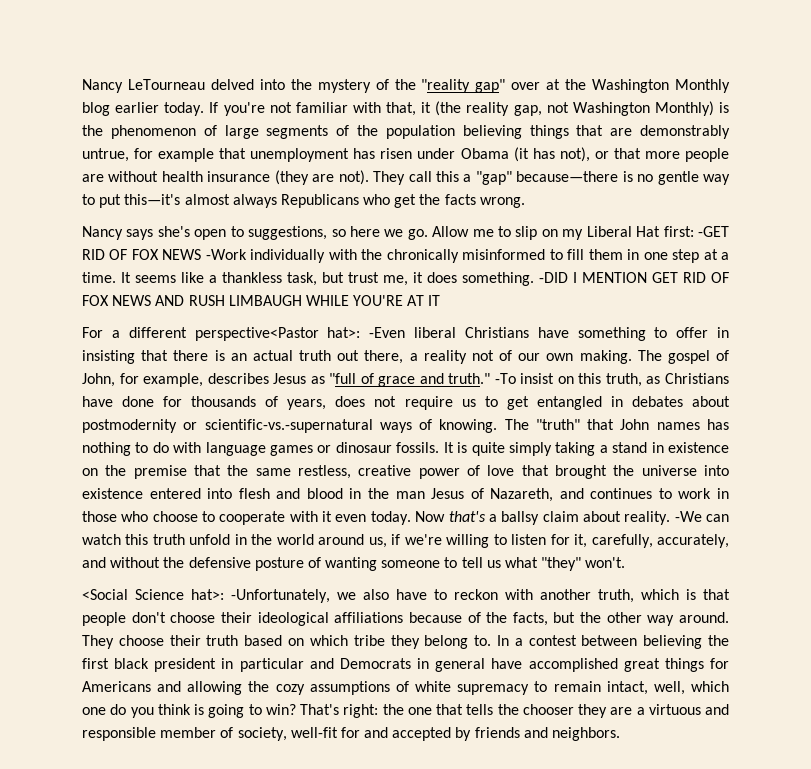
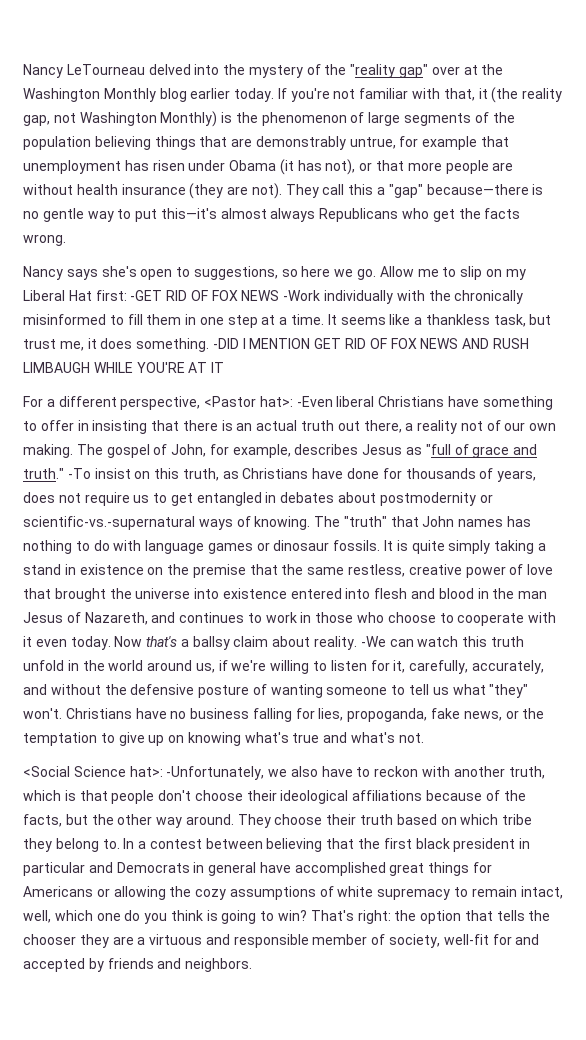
[194,327,319,341] perspective<Pastor -> [120,396,257,410] perspective, <Pastor
(626, 562) none -> [65,708,545,722] [23,732,424,746] Christians have no business falling for lies, propoganda, fake news, or the temptation to give up on knowing what's true and what's not.
(703, 642) none -> [326,838,355,849] that
[157,681,182,692] and -> [96,888,110,897] or
[407,707,432,715] one -> [420,910,462,924] option

